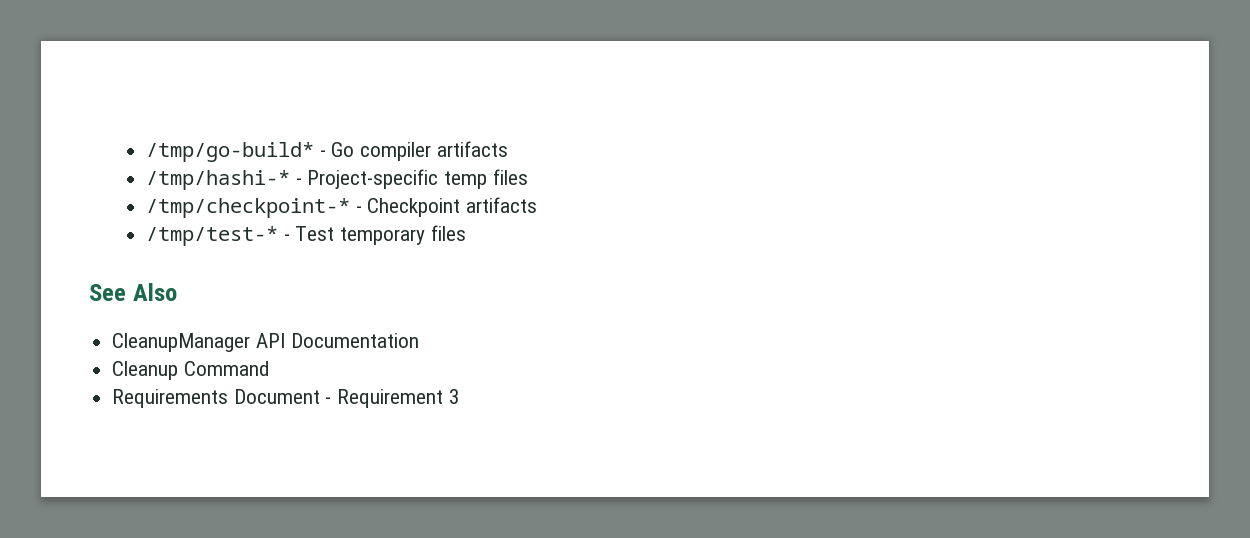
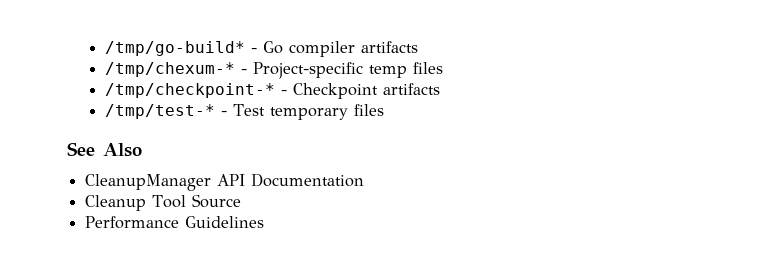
[145,170,290,190] /tmp/hashi-* -> [104,62,235,77] /tmp/chexum-*
[183,361,269,376] [112,389,459,408] Command // Requirements Document - Requirement 3 -> [152,194,242,208] [85,216,265,229] Tool Source // Performance Guidelines

